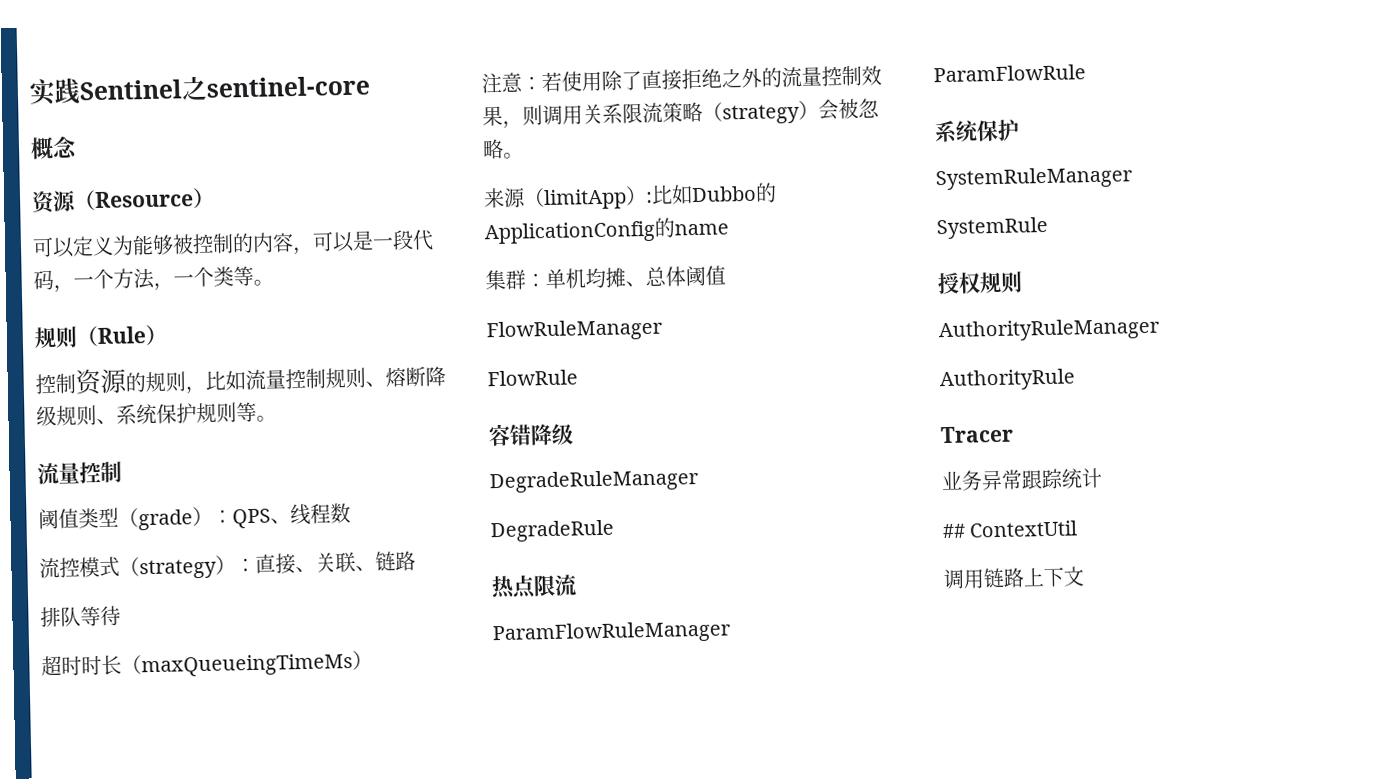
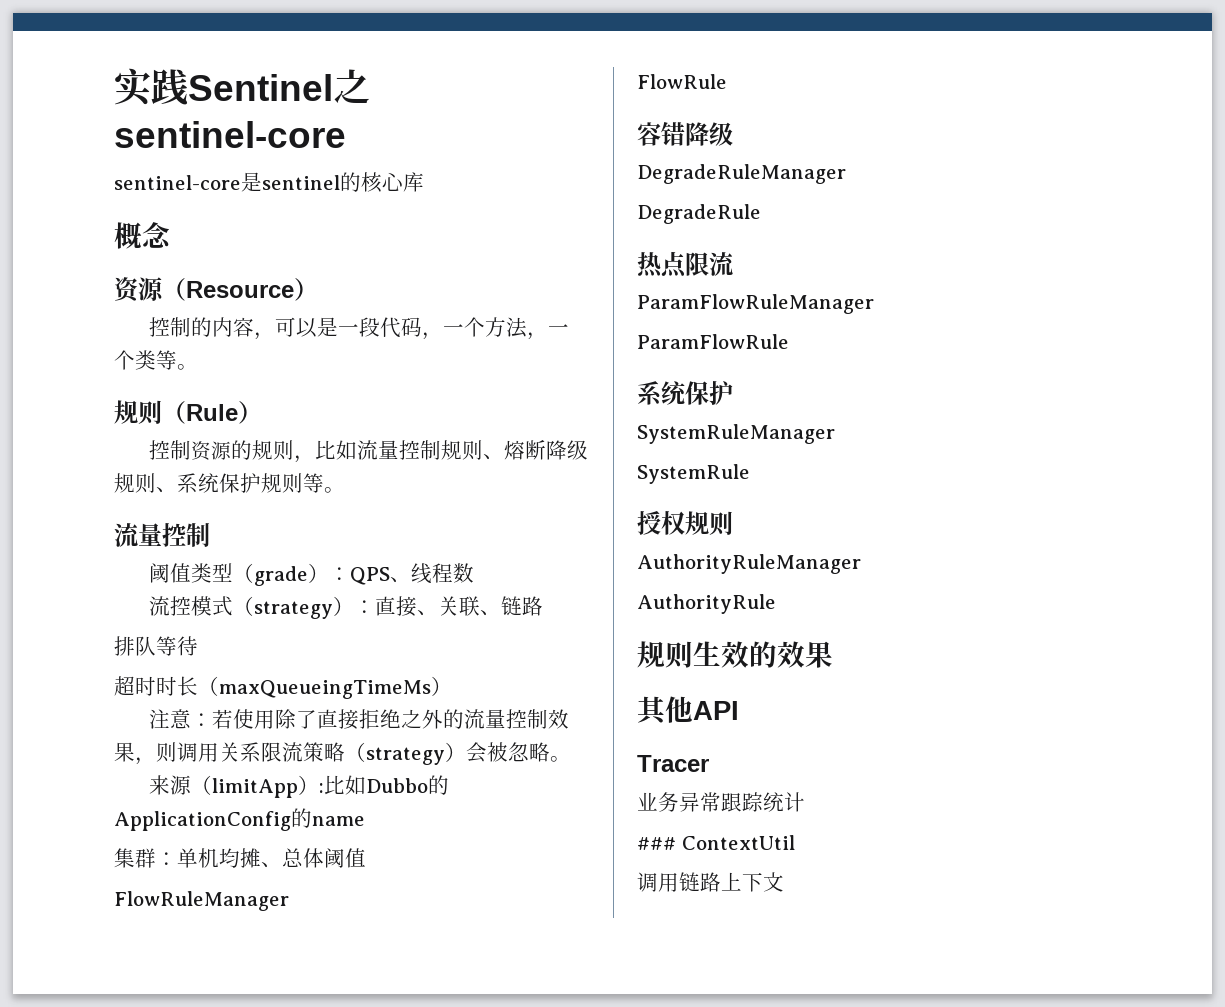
(371, 86) none -> [114,172,424,193] // sentinel-core是sentinel的核心库
[32,234,194,258] 可以定义为能够被 -> (318, 289) none
(1076, 380) none -> [637,641,833,669] [637,696,739,725] // 规则生效的效果 // 其他API
[942,523,966,539] ## -> [637,837,676,850] ###

